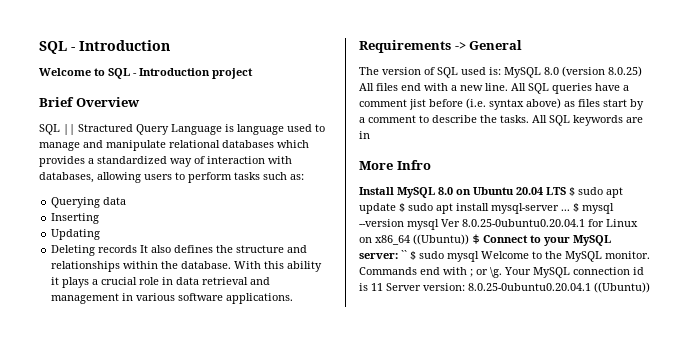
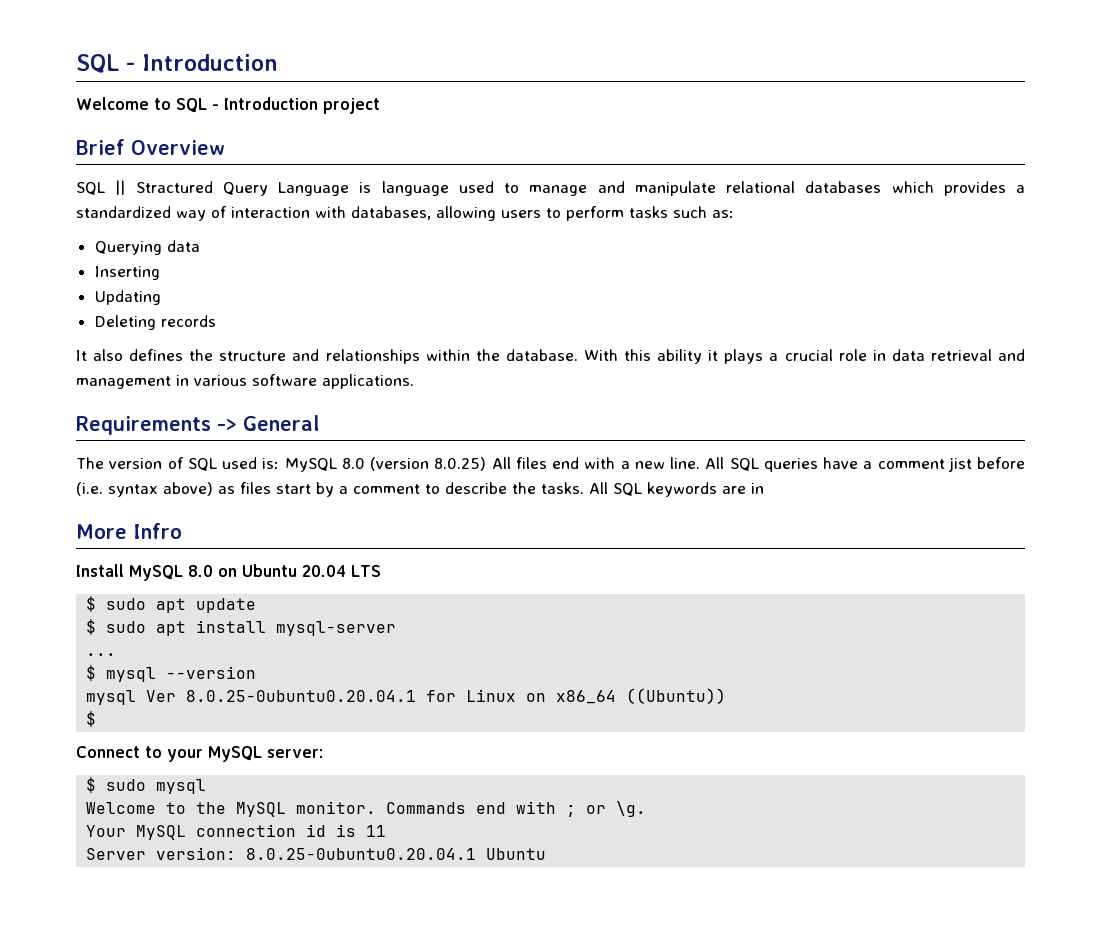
(138, 249) none -> (216, 321) //
(566, 191) none -> (381, 571) //
(396, 208) none -> (257, 605) //
(559, 208) none -> (397, 628) //
(570, 210) none -> (117, 654) //
(404, 223) none -> (257, 672) //
[472,234,480,244] $ -> [86,711,97,727] // $ //
[401,250,407,259] `` -> (323, 753) //
(479, 256) none -> (207, 786) //
(502, 272) none -> (647, 809) //
(383, 287) none -> (387, 831) //
[594,282,650,293] ((Ubuntu)) -> [486,848,547,860] Ubuntu

